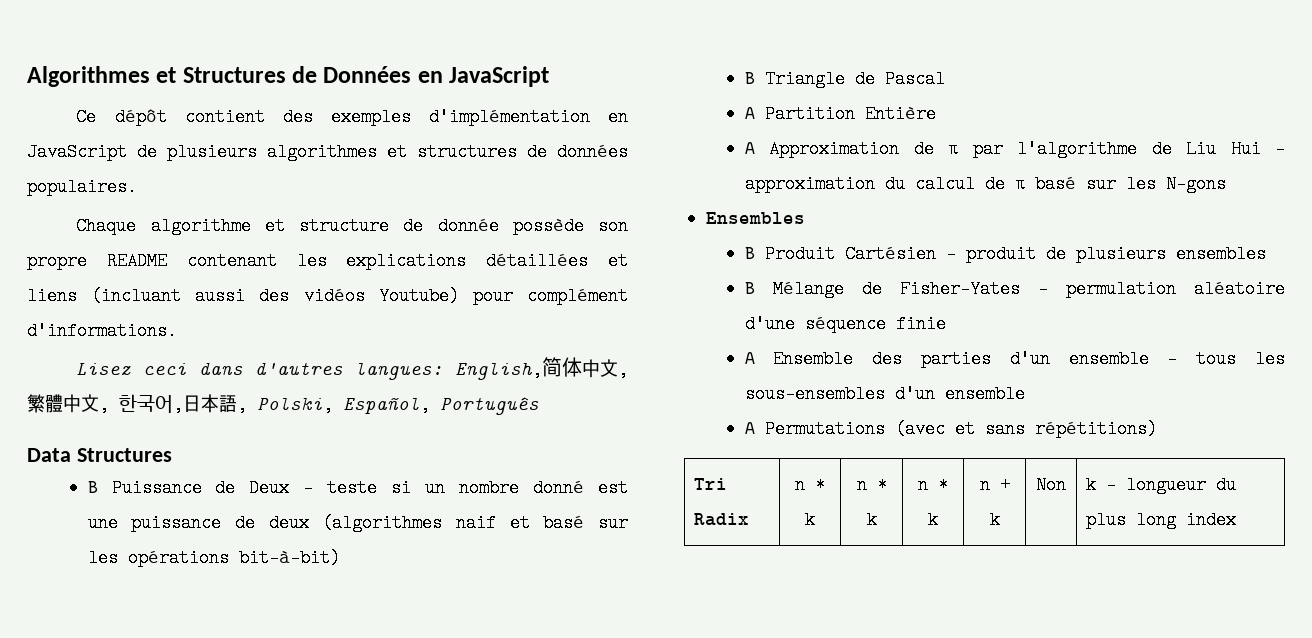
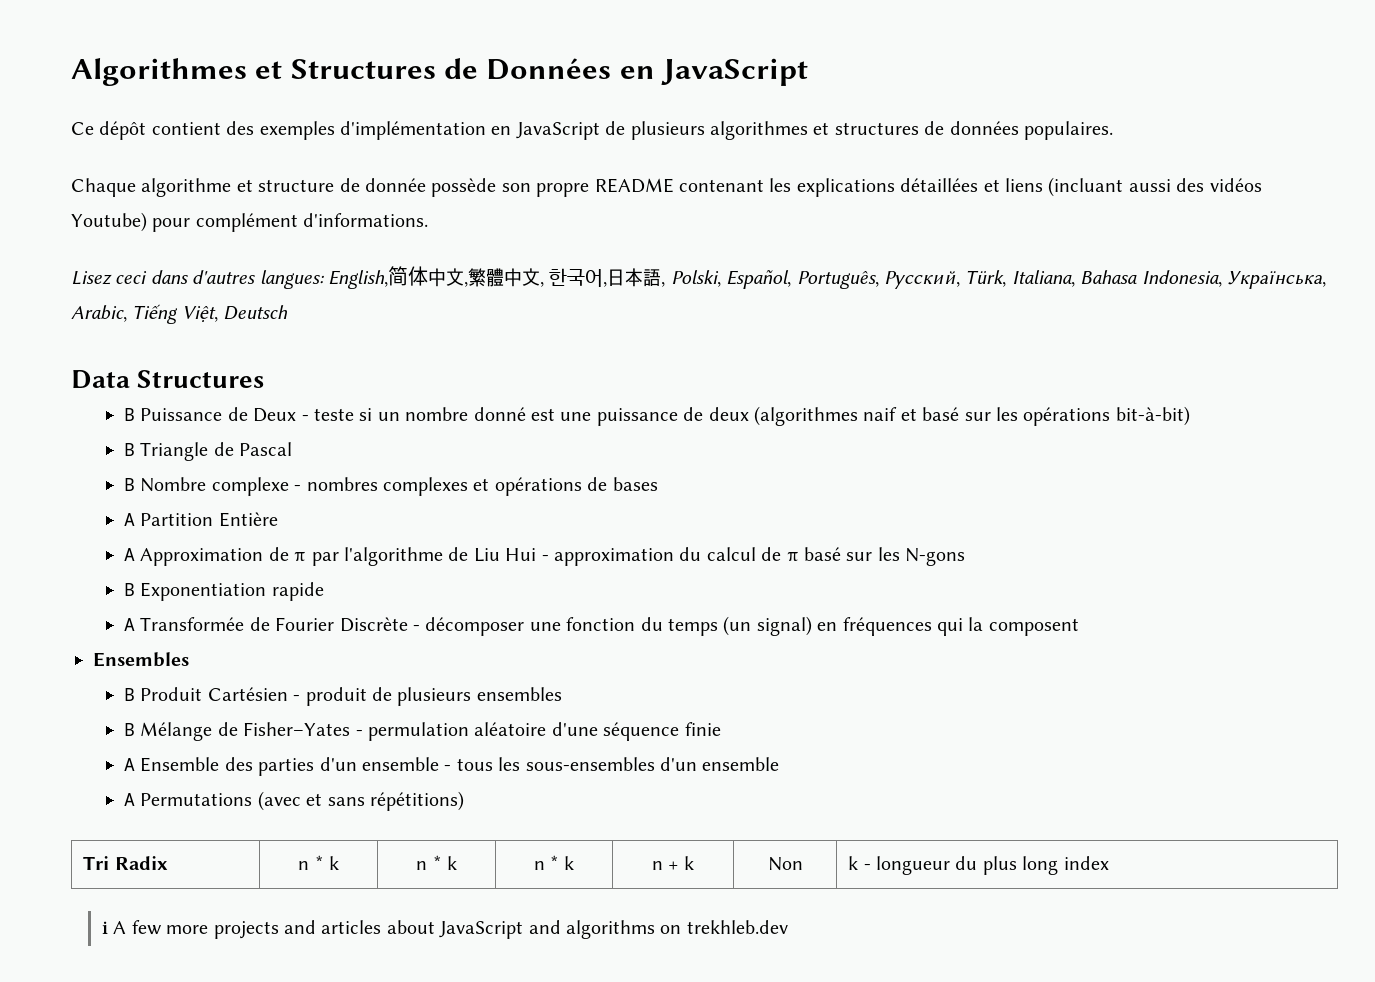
[440,396,539,415] Português -> [796,270,1326,289] [71,304,289,324] Português, Русский, Türk, Italiana, Bahasa Indonesia, Українська, Arabic, Tiếng Việt, Deutsch
(945, 79) none -> [124,477,658,496] // B Nombre complexe - nombres complexes et opérations de bases
(1226, 184) none -> [124,582,324,601] [124,616,1079,636] // B Exponentiation rapide // A Transformée de Fourier Discrète - décomposer une fonction du temps (un signal) en fréquences qui la composent
(1237, 520) none -> [102,920,788,939] // ℹ A few more projects and articles about JavaScript and algorithms on trekhleb.dev

